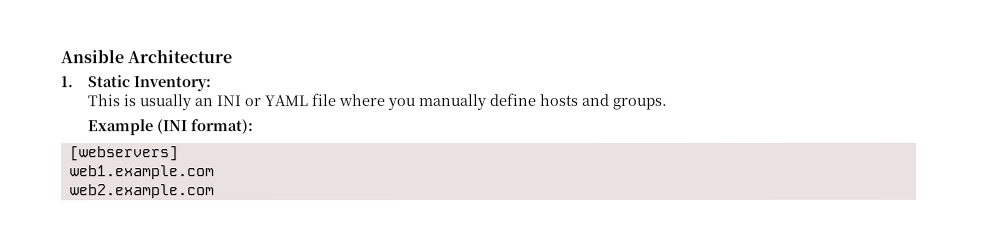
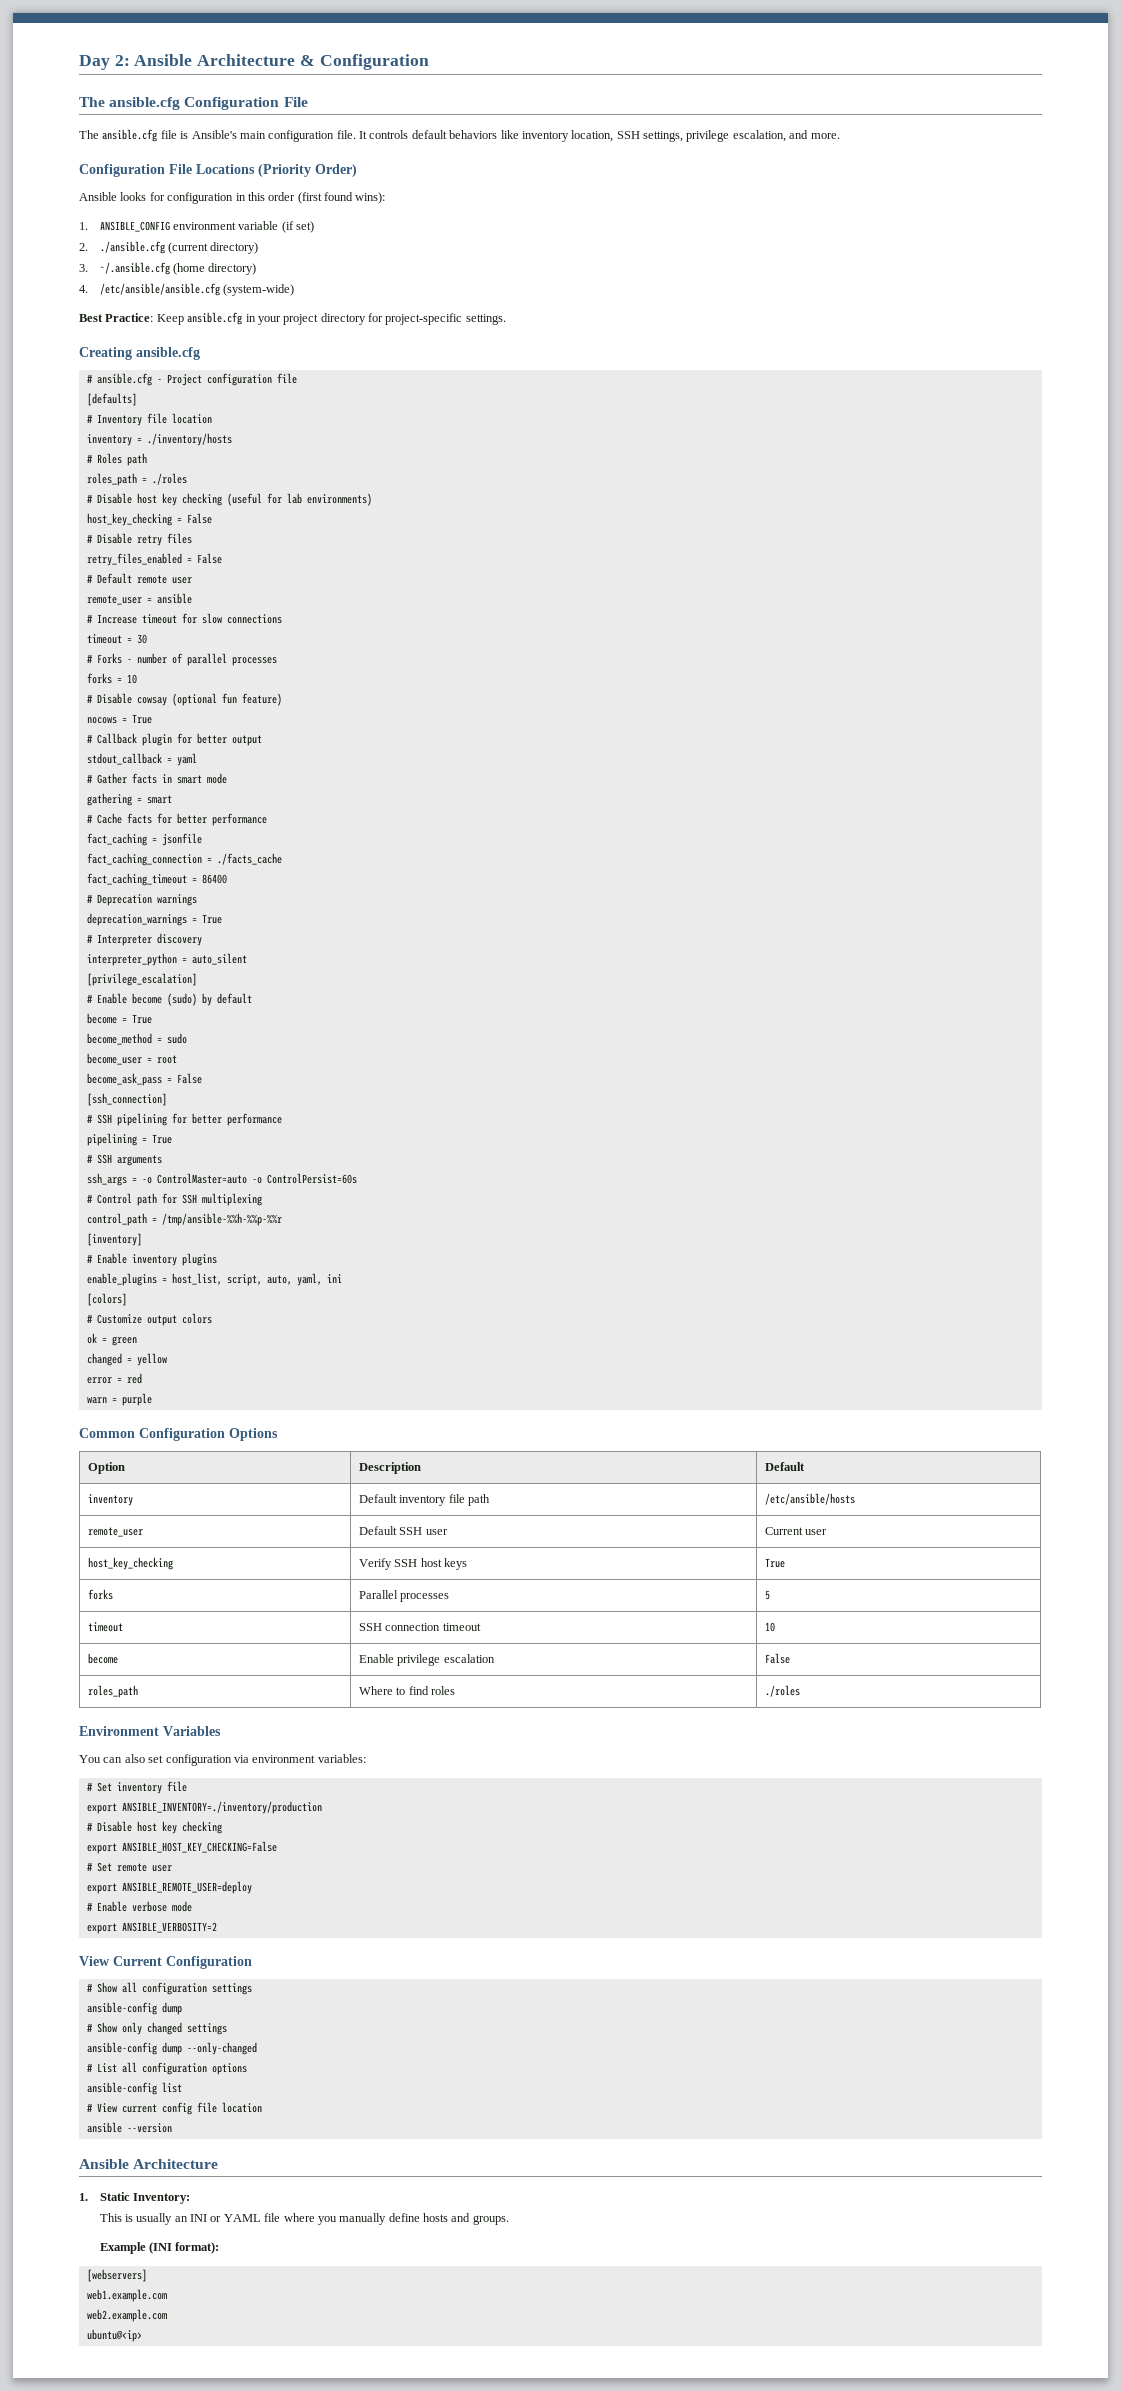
(60, 56) none -> [79,54,429,70] [79,97,308,110] [79,129,840,142] [79,164,357,177] [79,192,386,204] [79,221,315,233] [79,241,259,254] [79,262,257,275] [79,283,294,296] [79,312,506,325] [79,347,200,360] [86,373,297,386] [86,393,137,406] [86,413,212,426] [86,433,232,446] [86,453,147,466] [86,473,187,486] [86,493,372,506] [86,513,212,526] [86,533,192,546] [86,553,222,566] [86,573,192,584] [86,593,192,605] [86,613,282,624] [86,634,147,644] [86,653,277,666] [86,673,137,684] [86,693,282,706] [86,714,152,724] [86,733,262,746] [86,753,197,766] [86,773,227,784] [86,793,172,806] [86,813,267,826] [86,833,202,846] [86,853,282,866] [86,873,227,886] [86,894,197,906] [86,913,222,926] [86,933,202,946] [86,953,247,966] [86,973,197,986] [86,993,252,1006] [86,1013,152,1024] [86,1033,187,1045] [86,1053,177,1065] [86,1073,202,1086] [86,1093,167,1106] [86,1113,282,1126] [86,1133,172,1146] [86,1154,162,1166] [86,1173,357,1186] [86,1193,262,1206] [86,1213,282,1226] [86,1233,142,1246] [86,1253,217,1266] [86,1273,342,1286] [86,1293,127,1306] [86,1313,212,1326] [86,1333,137,1346] [86,1353,167,1366] [86,1373,142,1384] [86,1393,152,1406] [79,1428,278,1441] [87,1462,125,1474] [358,1462,421,1474] [764,1462,805,1471] [87,1494,133,1506] [358,1494,491,1506] [764,1493,855,1505] [87,1527,143,1537] [358,1526,448,1535] [764,1527,828,1535] [87,1557,173,1570] [358,1558,468,1570] [764,1558,785,1568] [87,1589,113,1600] [358,1590,450,1602] [764,1590,770,1600] [87,1622,123,1632] [358,1623,481,1631] [764,1622,775,1632] [87,1653,118,1664] [358,1654,495,1666] [764,1653,790,1664] [87,1685,138,1698] [358,1686,456,1695] [764,1685,800,1697] [79,1726,221,1736] [79,1754,366,1766] [86,1781,187,1794] [86,1801,322,1814] [86,1821,222,1834] [86,1841,277,1854] [86,1862,172,1872] [86,1881,252,1894] [86,1901,192,1912] [86,1922,217,1934] [79,1956,252,1969] [86,1982,252,1995] [86,2002,182,2015] [86,2022,227,2035] [86,2042,257,2055] [86,2062,247,2075] [86,2082,182,2095] [86,2102,262,2115] [86,2122,172,2133] Day 2: Ansible Architecture & Configuration // The ansible.cfg Configuration File // The ansible.cfg file is Ansible's main configuration file. It controls default behaviors like inventory location, SSH settings, privilege escalation, and more. // Configuration File Locations (Priority Order) // Ansible looks for configuration in this order (first found wins): // 1. ANSIBLE_CONFIG environment variable (if set) // 2. ./ansible.cfg (current directory) // 3. ~/.ansible.cfg (home directory) // 4. /etc/ansible/ansible.cfg (system-wide) // Best Practice: Keep ansible.cfg in your project directory for project-specific settings. // Creating ansible.cfg // # ansible.cfg - Project configuration file // [defaults] // # Inventory file location // inventory = ./inventory/hosts // # Roles path // roles_path = ./roles // # Disable host key checking (useful for lab environments) // host_key_checking = False // # Disable retry files // retry_files_enabled = False // # Default remote user // remote_user = ansible // # Increase timeout for slow connections // timeout = 30 // # Forks - number of parallel processes // forks = 10 // # Disable cowsay (optional fun feature) // nocows = True // # Callback plugin for better output // stdout_callback = yaml // # Gather facts in smart mode // gathering = smart // # Cache facts for better performance // fact_caching = jsonfile // fact_caching_connection = ./facts_cache // fact_caching_timeout = 86400 // # Deprecation warnings // deprecation_warnings = True // # Interpreter discovery // interpreter_python = auto_silent // [privilege_escalation] // # Enable become (sudo) by default // become = True // become_method = sudo // become_user = root // become_ask_pass = False // [ssh_connection] // # SSH pipelining for better performance // pipelining = True // # SSH arguments // ssh_args = -o ControlMaster=auto -o ControlPersist=60s // # Control path for SSH multiplexing // control_path = /tmp/ansible-%%h-%%p-%%r // [inventory] // # Enable inventory plugins // enable_plugins = host_list, script, auto, yaml, ini // [colors] // # Customize output colors // ok = green // changed = yellow // error = red // warn = purple // Common Configuration Options // Option | Description | Default // inventory | Default inventory file path | /etc/ansible/hosts // remote_user | Default SSH user | Current user // host_key_checking | Verify SSH host keys | True // forks | Parallel processes | 5 // timeout | SSH connection timeout | 10 // become | Enable privilege escalation | False // roles_path | Where to find roles | ./roles // Environment Variables // You can also set configuration via environment variables: // # Set inventory file // export ANSIBLE_INVENTORY=./inventory/production // # Disable host key checking // export ANSIBLE_HOST_KEY_CHECKING=False // # Set remote user // export ANSIBLE_REMOTE_USER=deploy // # Enable verbose mode // export ANSIBLE_VERBOSITY=2 // View Current Configuration // # Show all configuration settings // ansible-config dump // # Show only changed settings // ansible-config dump --only-changed // # List all configuration options // ansible-config list // # View current config file location // ansible --version //
(215, 191) none -> [86,2329,142,2342] // ubuntu@<ip>

